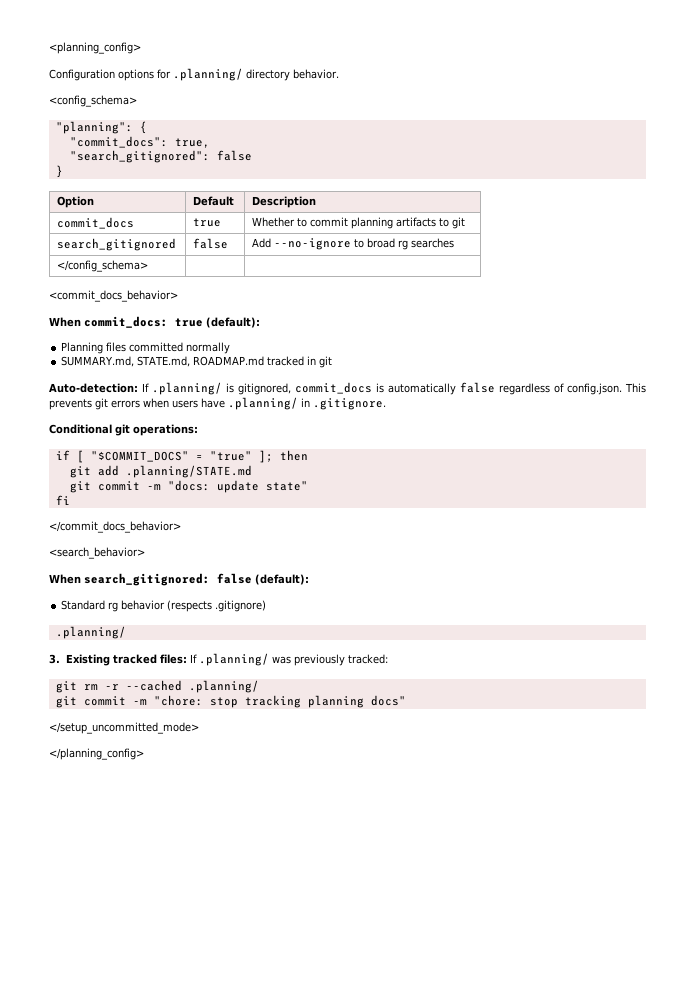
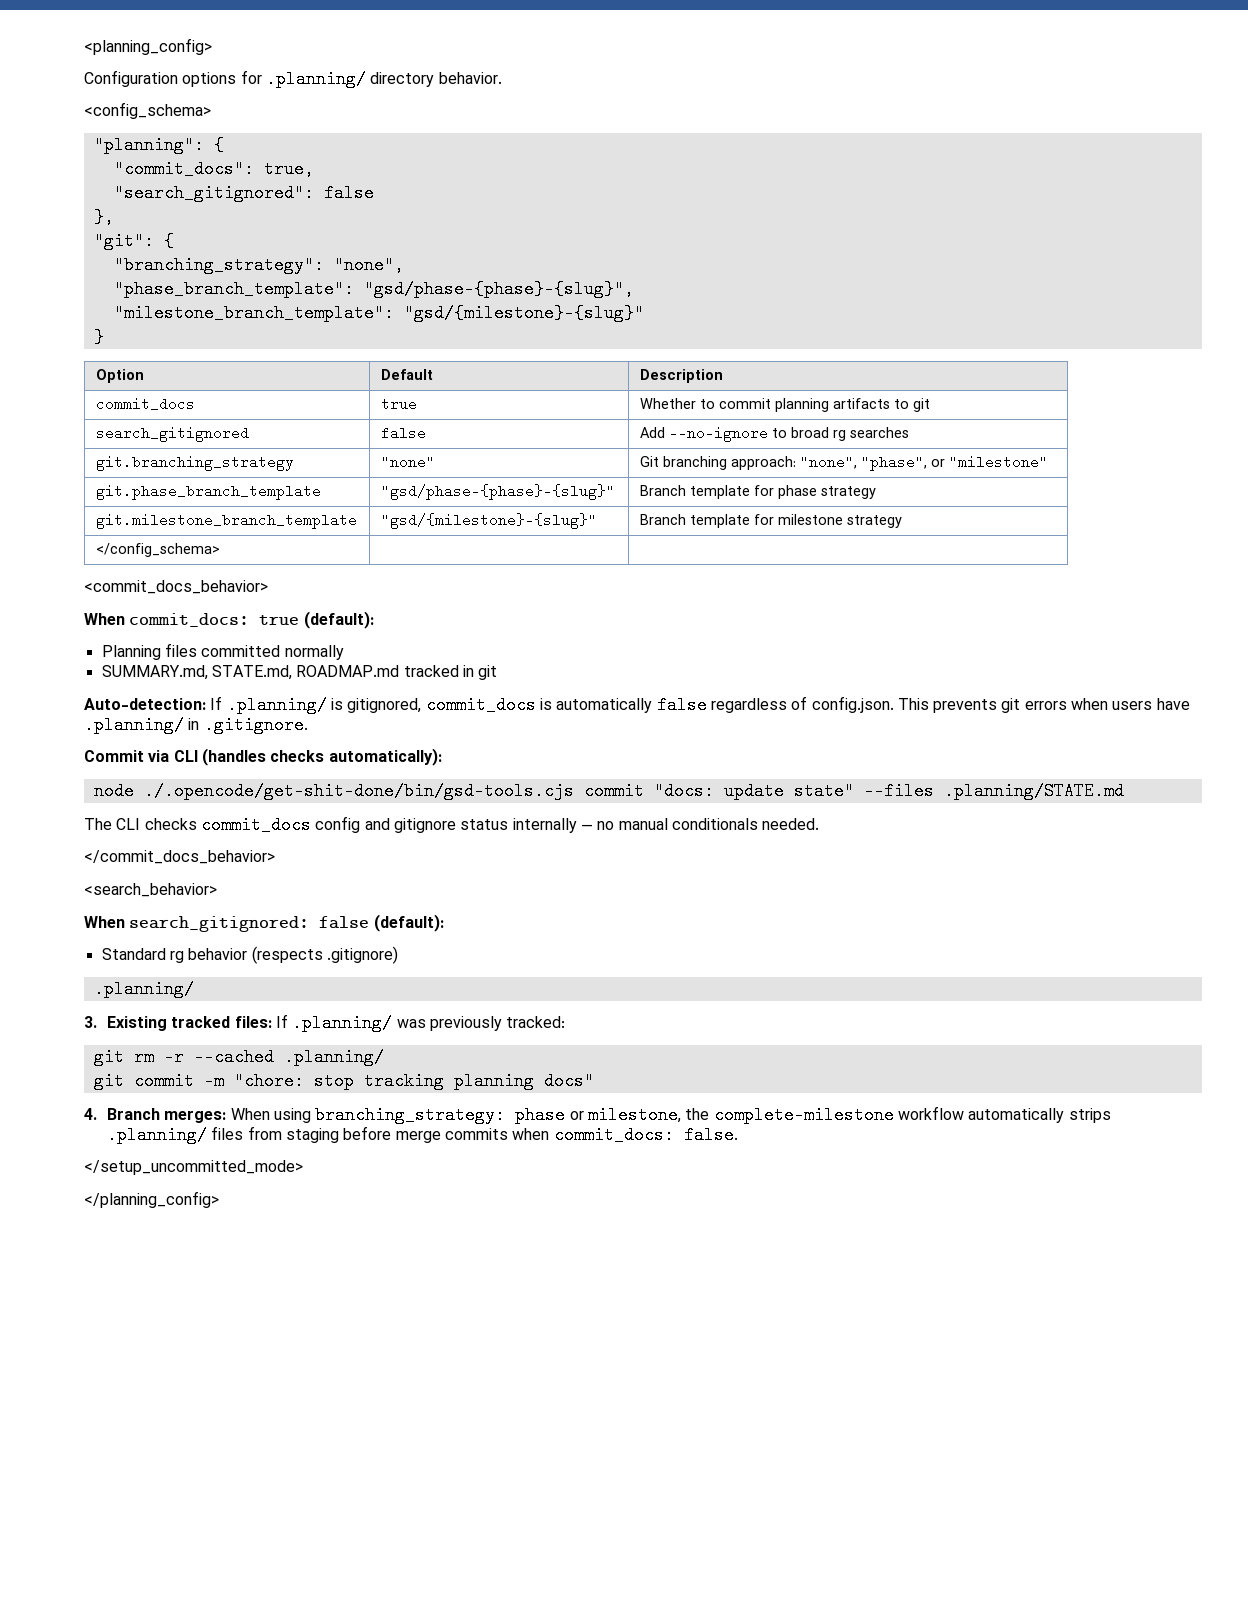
(252, 155) none -> [93,208,114,226] [93,232,174,250] [113,256,404,274] [113,280,634,298] [113,304,644,322] // }, // "git": { // "branching_strategy": "none", // "phase_branch_template": "gsd/phase-{phase}-{slug}", // "milestone_branch_template": "gsd/{milestone}-{slug}"
(455, 243) none -> [95,455,294,471] [380,455,435,469] [639,455,1048,471] [95,484,321,500] [380,484,615,500] [639,485,876,499] [95,513,357,529] [380,513,597,529] [639,514,902,528] // git.branching_strategy | "none" | Git branching approach: "none", "phase", or "milestone" // git.phase_branch_template | "gsd/phase-{phase}-{slug}" | Branch template for phase strategy // git.milestone_branch_template | "gsd/{milestone}-{slug}" | Branch template for milestone strategy
[49,424,198,436] [55,450,308,463] [69,465,252,478] [69,480,308,493] [55,495,70,505] Conditional git operations: // if [ "$COMMIT_DOCS" = "true" ]; then // git add .planning/STATE.md // git commit -m "docs: update state" // fi -> [84,748,442,766] [93,782,1124,800] [84,816,820,834] Commit via CLI (handles checks automatically): // node ./.opencode/get-shit-done/bin/gsd-tools.cjs commit "docs: update state" --files .planning/STATE.md // The CLI checks commit_docs config and gitignore status internally — no manual conditionals needed.
(406, 700) none -> [84,1106,1111,1124] [107,1126,738,1144] // 4. Branch merges: When using branching_strategy: phase or milestone, the complete-milestone workflow automatically strips .planning/ files from staging before merge commits when commit_docs: false.

